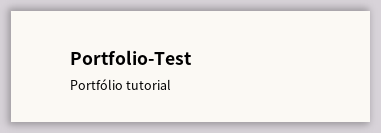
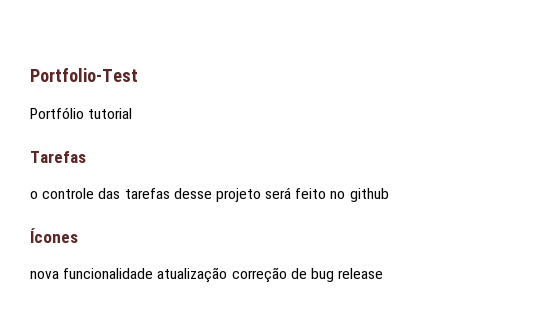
(172, 84) none -> [30,151,86,163] [30,187,389,202] [30,228,78,243] [30,267,384,283] // Tarefas // o controle das tarefas desse projeto será feito no github // Ícones // nova funcionalidade atualização correção de bug release

